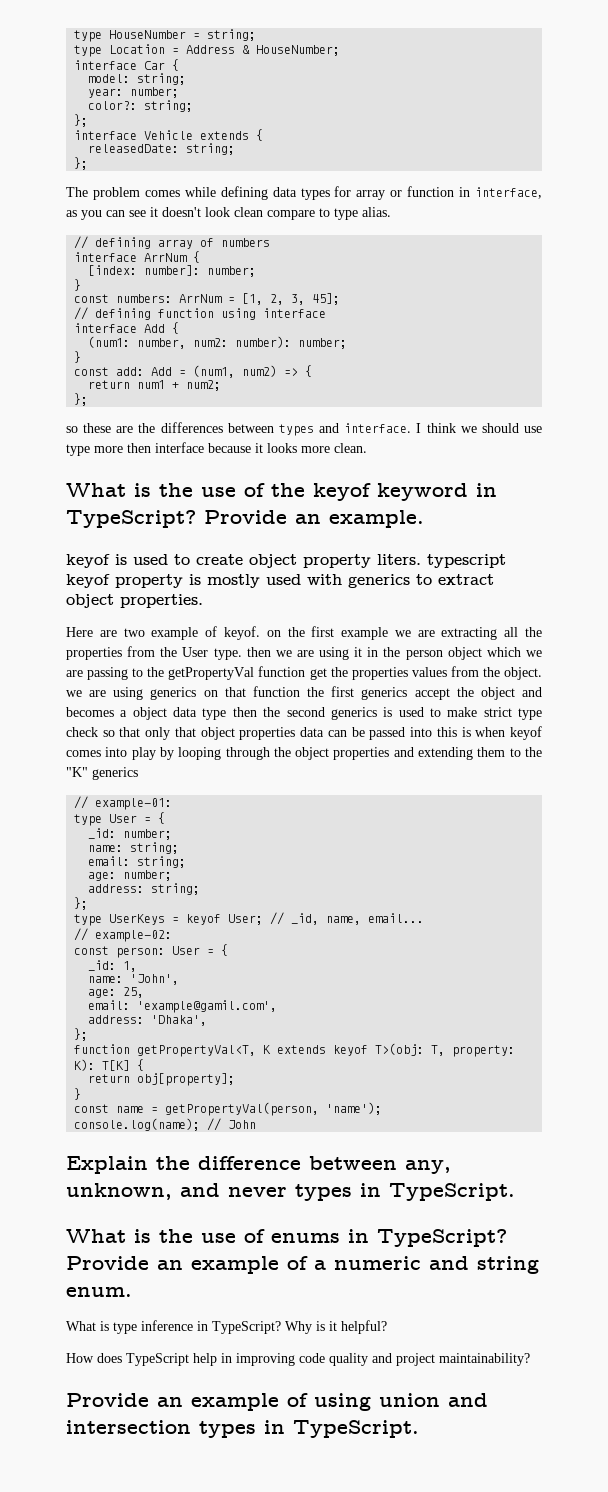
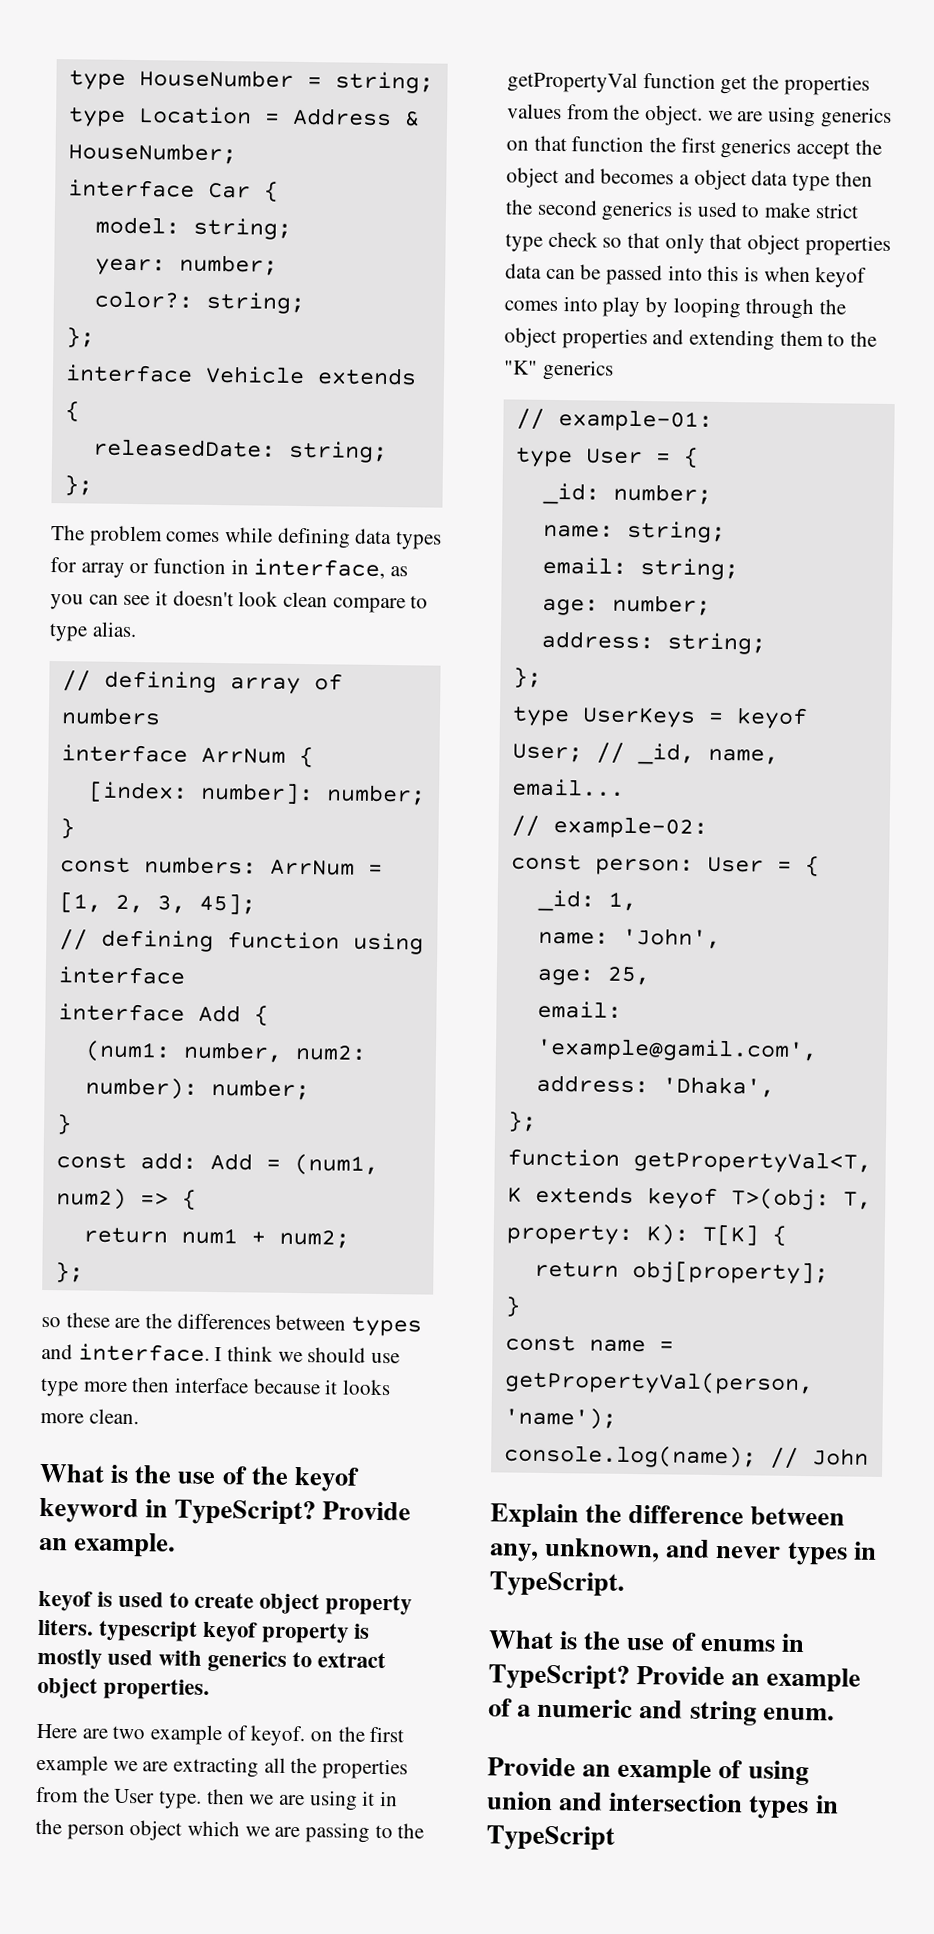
[66,1320,387,1334] [66,1353,530,1366] // What is type inference in TypeScript? Why is it helpful? // How does TypeScript help in improving code quality and project maintainability? -> (835, 1714) none
[293,1420,419,1438] TypeScript. -> [486,1825,615,1851] TypeScript

